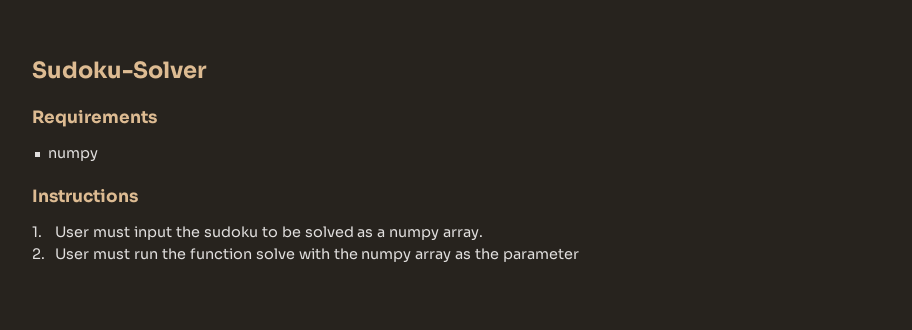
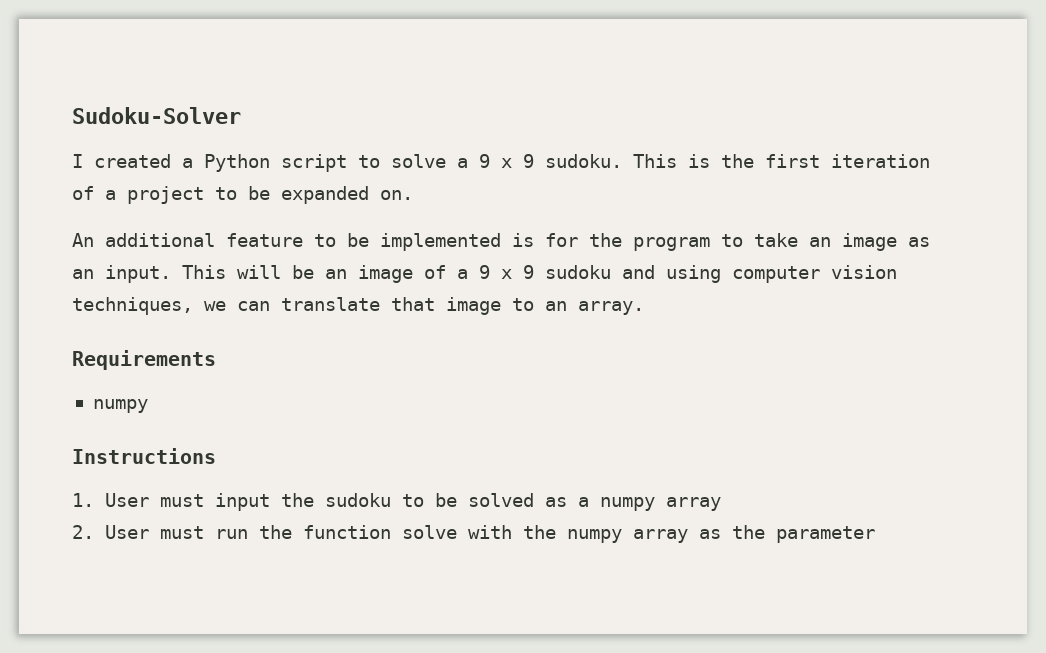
(207, 70) none -> [72,154,930,172] [72,186,413,204] [72,233,930,251] [72,265,897,283] [72,297,644,315] // I created a Python script to solve a 9 x 9 sudoku. This is the first iteration of a project to be expanded on. // An additional feature to be implemented is for the program to take an image as an input. This will be an image of a 9 x 9 sudoku and using computer vision techniques, we can translate that image to an array.
[443,229,484,241] array. -> [665,497,721,511] array

